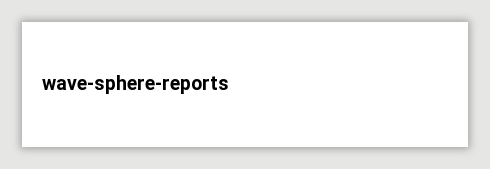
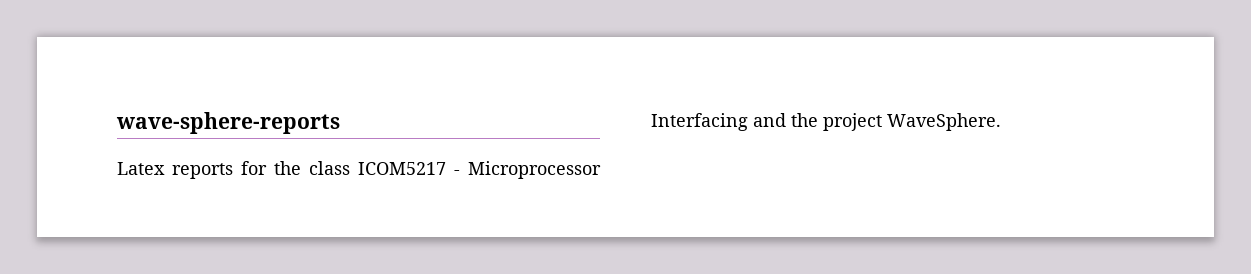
(229, 84) none -> [117,161,601,179] [651,113,1001,131] // Latex reports for the class ICOM5217 - Microprocessor Interfacing and the project WaveSphere.

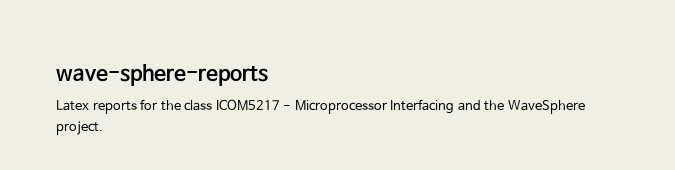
[823,113,1001,131] project WaveSphere. -> [507,100,585,114] [56,121,103,135] WaveSphere project.

